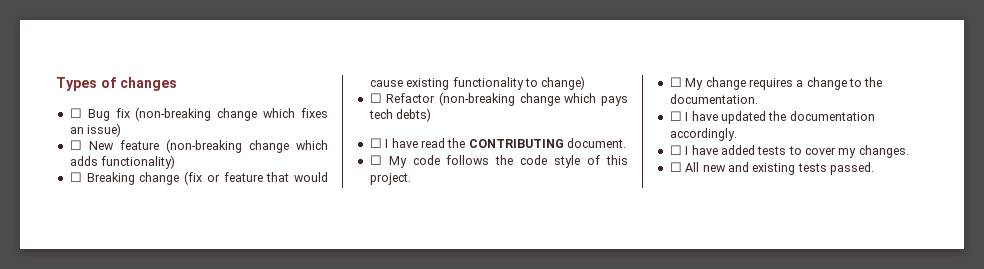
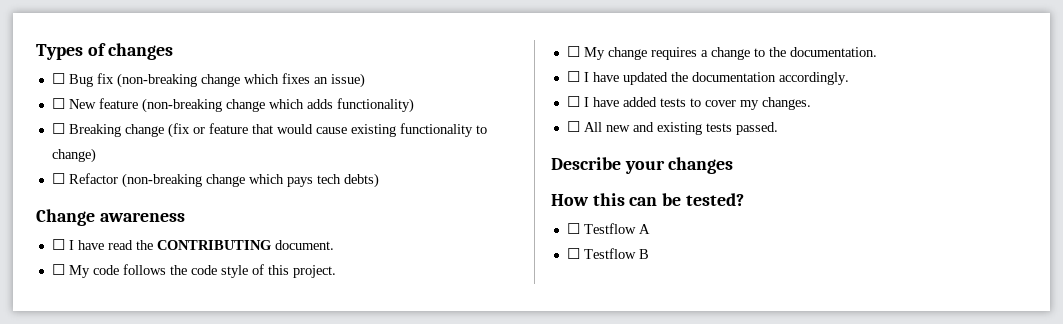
(432, 115) none -> [36,209,185,226] // Change awareness
(874, 168) none -> [551,157,734,174] [551,193,744,206] [566,223,650,234] [566,248,649,259] // Describe your changes // How this can be tested? // ☐ Testflow A // ☐ Testflow B

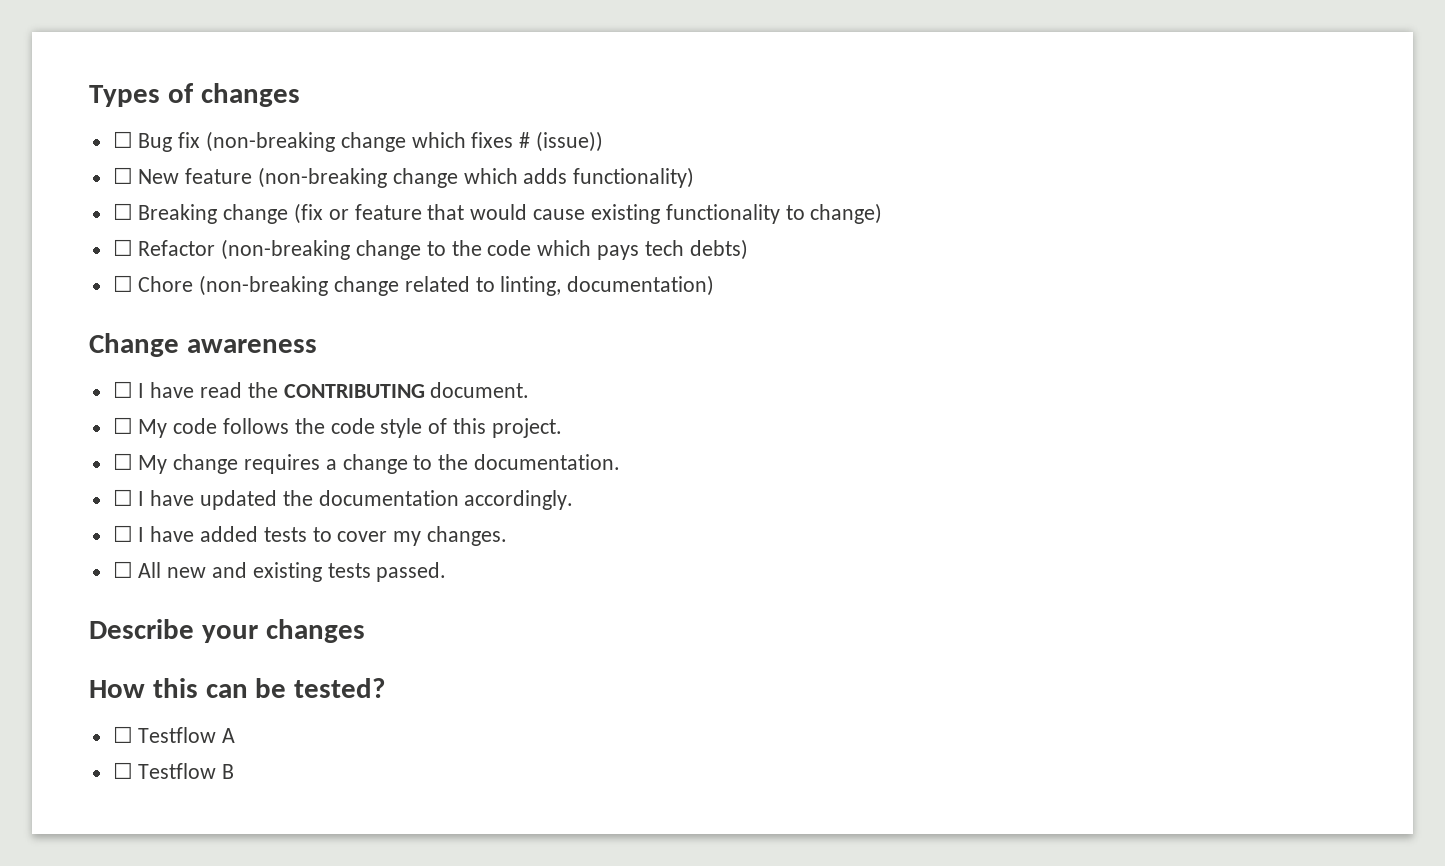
[313,73,365,88] an issue) -> [519,131,604,152] # (issue))
(245, 180) none -> [426,240,532,256] to the code
(379, 180) none -> [112,275,715,296] // ☐ Chore (non-breaking change related to linting, documentation)

